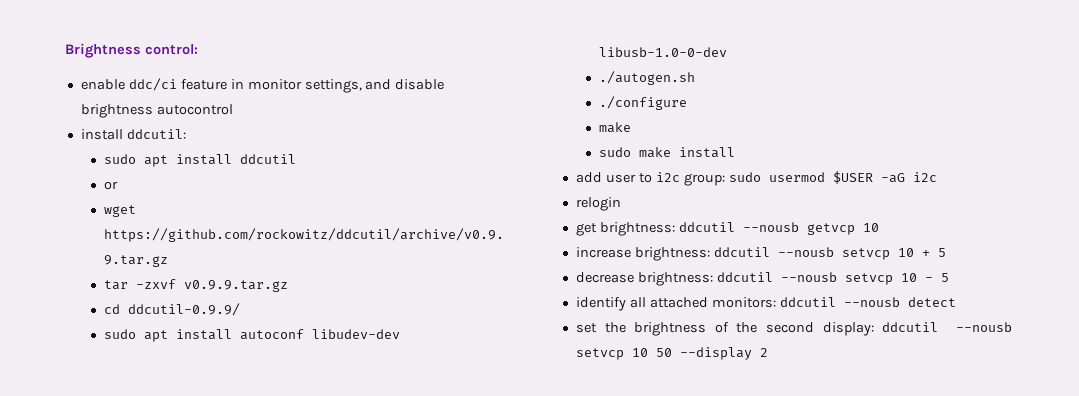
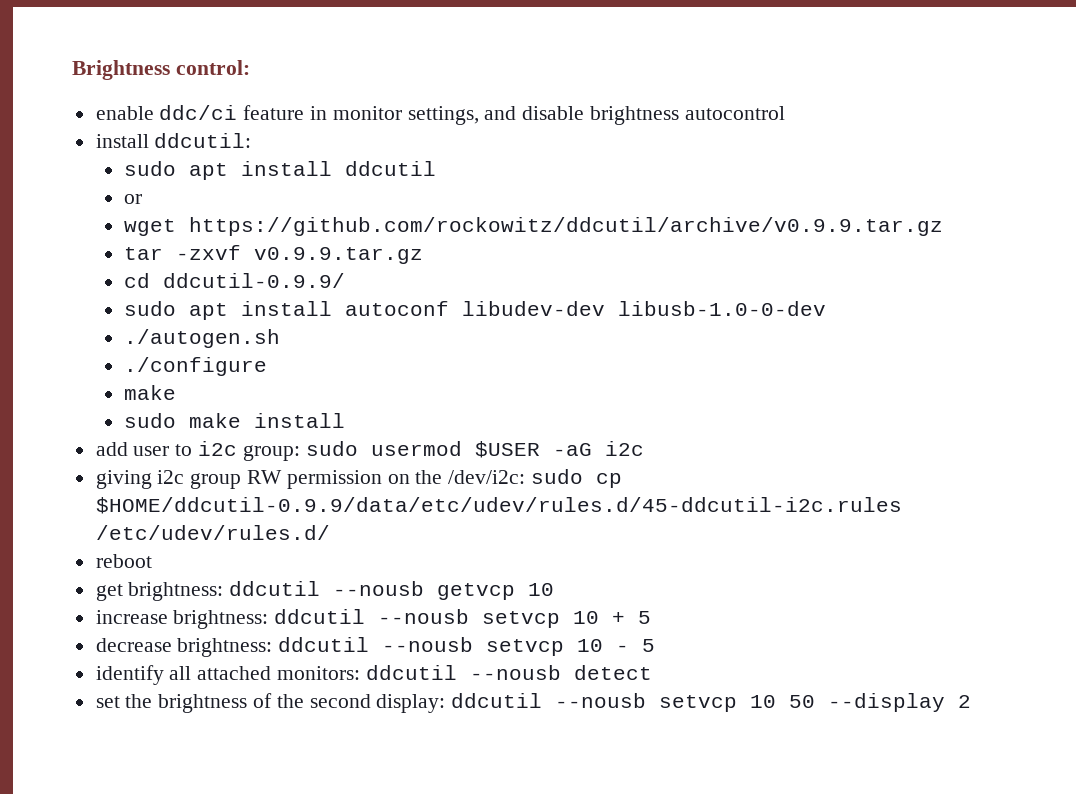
[575,197,621,211] relogin -> [95,469,623,489] [95,497,902,514] [95,525,330,540] [95,554,152,568] giving i2c group RW permission on the /dev/i2c: sudo cp $HOME/ddcutil-0.9.9/data/etc/udev/rules.d/45-ddcutil-i2c.rules /etc/udev/rules.d/ // reboot

